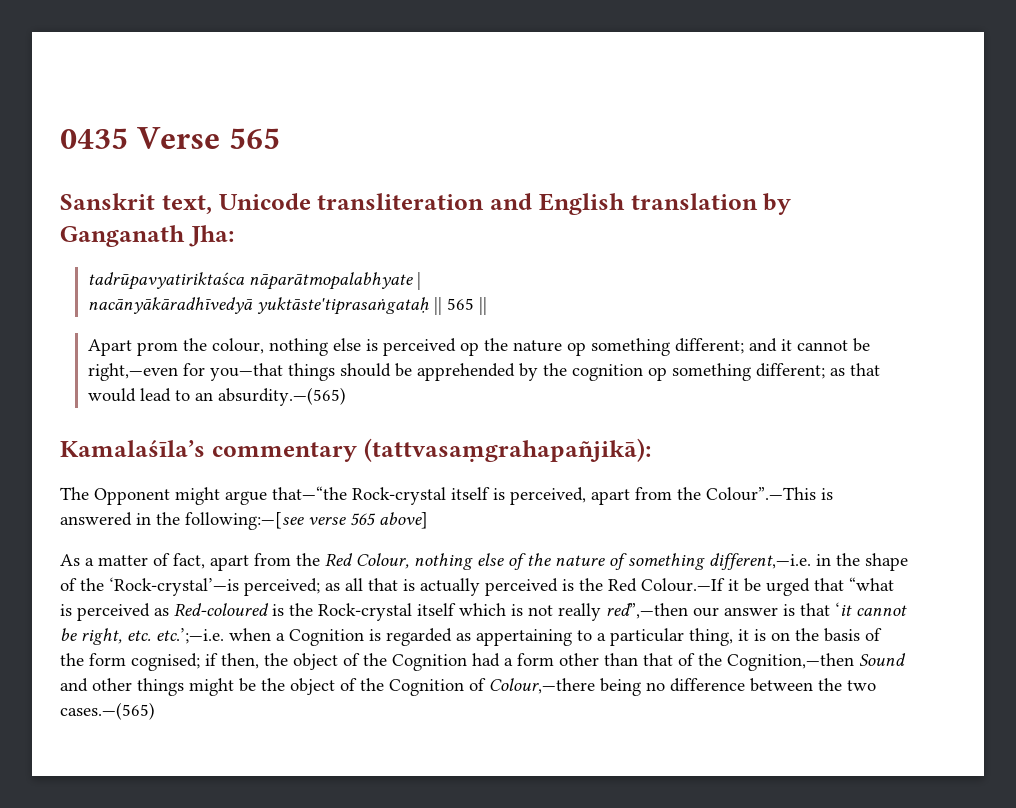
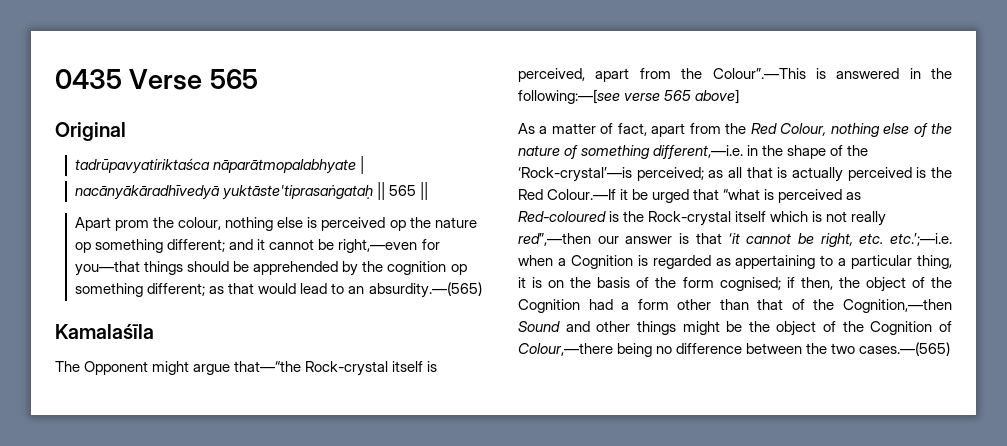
[60,193,792,215] [60,225,234,247] Sanskrit text, Unicode transliteration and English translation by Ganganath Jha: -> [55,122,126,141] Original
[60,438,651,462] Kamalaśīla’s commentary (tattvasaṃgrahapañjikā): -> [55,324,154,339] Kamalaśīla

